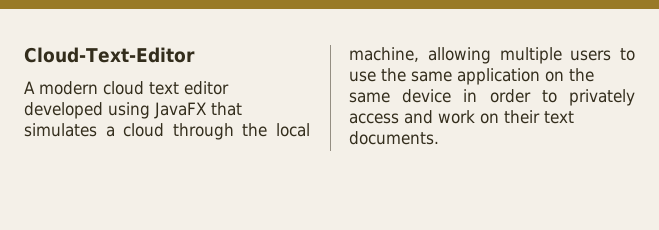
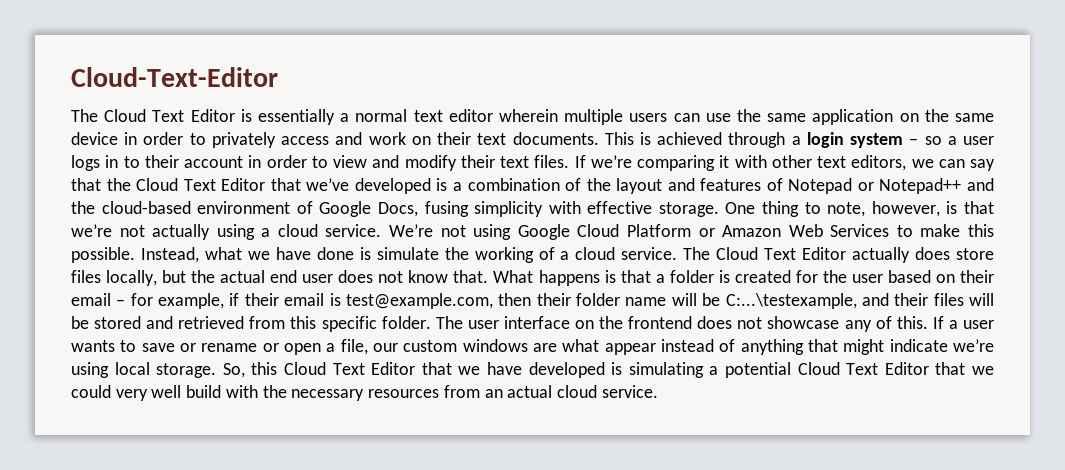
[24,81,229,95] [24,102,242,119] [24,123,310,140] [349,47,491,64] A modern cloud text editor developed using JavaFX that simulates a cloud through the local machine, allowing -> [71,109,558,125] The Cloud Text Editor is essentially a normal text editor wherein
[620,48,635,61] to -> [673,113,700,122] can
(439, 138) none -> [604,132,995,148] [71,155,995,171] [71,178,994,194] [71,201,995,217] [71,224,994,240] [71,247,995,263] [71,270,994,286] [71,293,994,309] [71,316,995,332] [71,339,995,355] [71,362,995,378] [71,385,658,401] This is achieved through a login system – so a user logs in to their account in order to view and modify their text files. If we’re comparing it with other text editors, we can say that the Cloud Text Editor that we’ve developed is a combination of the layout and features of Notepad or Notepad++ and the cloud-based environment of Google Docs, fusing simplicity with effective storage. One thing to note, however, is that we’re not actually using a cloud service. We’re not using Google Cloud Platform or Amazon Web Services to make this possible. Instead, what we have done is simulate the working of a cloud service. The Cloud Text Editor actually does store files locally, but the actual end user does not know that. What happens is that a folder is created for the user based on their email – for example, if their email is test@example.com, then their folder name will be C:...\testexample, and their files will be stored and retrieved from this specific folder. The user interface on the frontend does not showcase any of this. If a user wants to save or rename or open a file, our custom windows are what appear instead of anything that might indicate we’re using local storage. So, this Cloud Text Editor that we have developed is simulating a potential Cloud Text Editor that we could very well build with the necessary resources from an actual cloud service.

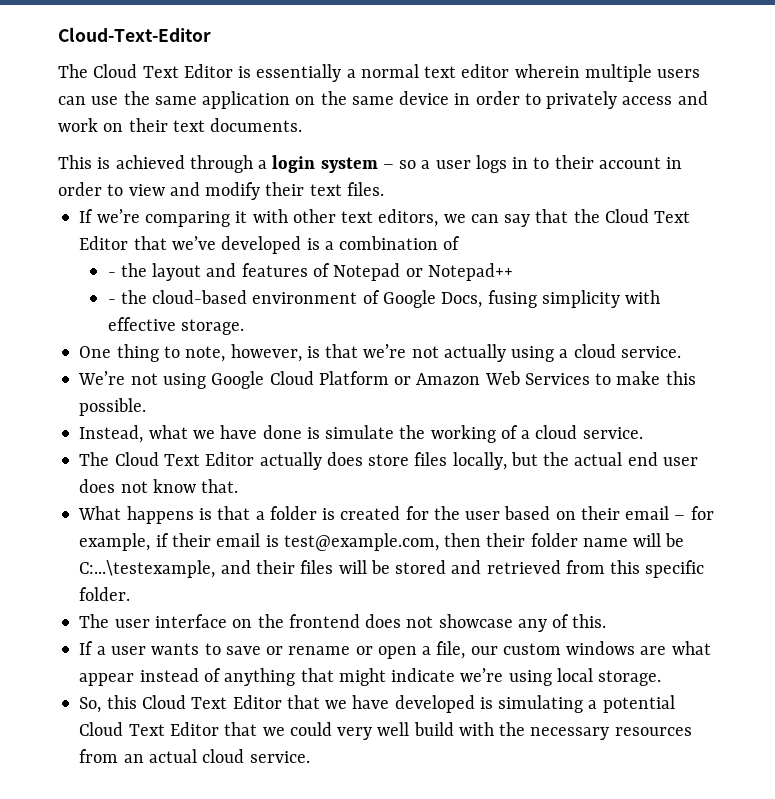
(599, 138) none -> (303, 125) //
(570, 161) none -> (384, 189) //
(582, 184) none -> [107,272,116,277] // -
[966,178,994,191] and -> [107,299,116,304] // -
(719, 209) none -> (244, 327) //
(382, 230) none -> (681, 352) //
(135, 255) none -> (147, 407) //
(678, 253) none -> (643, 433) //
(489, 276) none -> (239, 486) //
(431, 322) none -> (131, 594) //
(928, 322) none -> (607, 621) //
(217, 370) none -> (662, 678) //

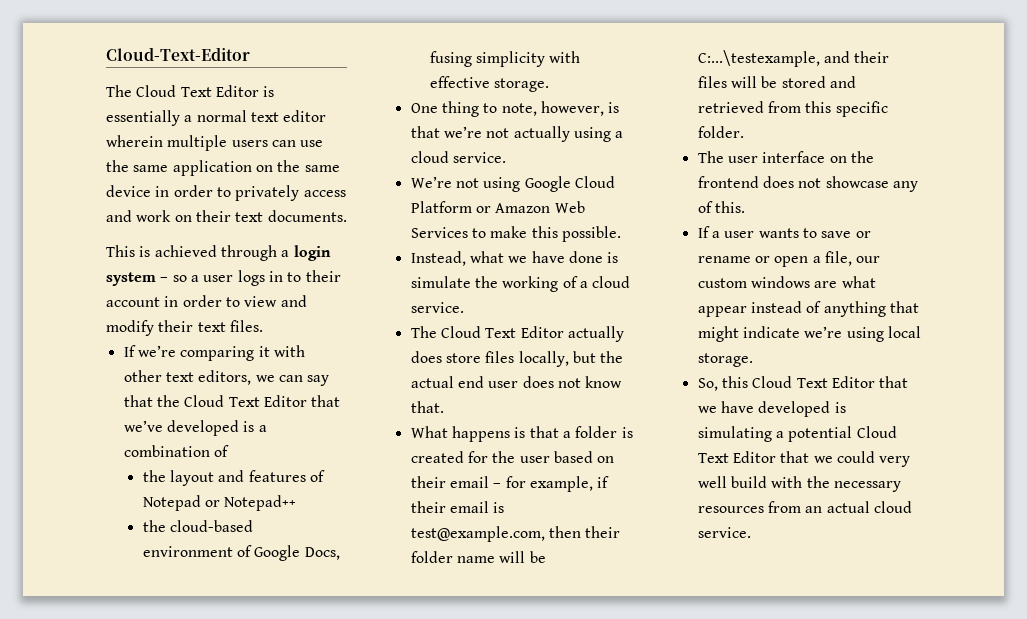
[107,272,116,277] - -> (229, 451) none
[107,299,116,304] - -> (297, 503) none

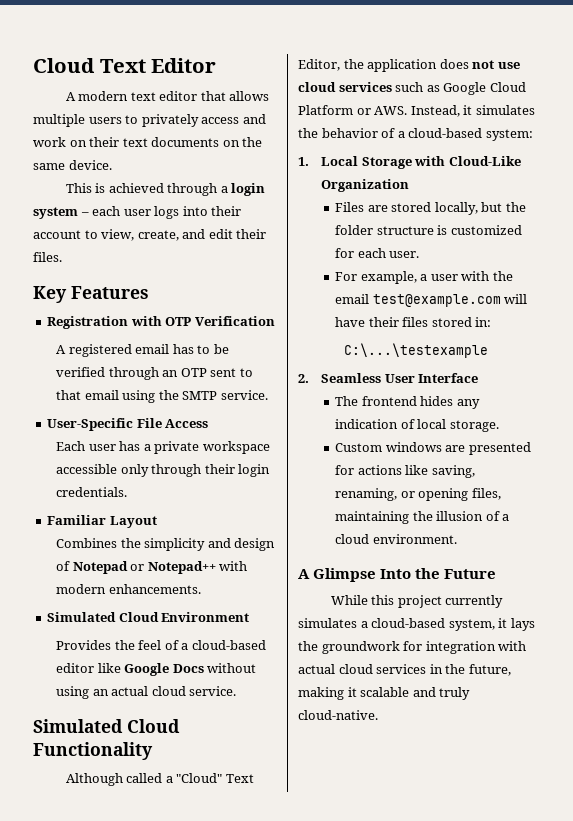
[106,47,250,61] [106,85,275,97] [106,110,327,126] [106,135,324,151] [106,160,340,176] [106,185,213,197] Cloud-Text-Editor // The Cloud Text Editor is essentially a normal text editor wherein multiple users can use the same application on the same device in order -> [33,58,217,73] [65,91,270,101] [33,114,122,127] Cloud Text Editor // A modern text editor that allows multiple users
[267,210,347,222] documents. -> [151,137,263,147] [33,160,112,170] documents on the same device.
[172,270,341,286] [106,295,307,307] [106,320,263,336] [123,345,305,361] [123,370,330,386] [123,395,341,407] [123,420,267,436] [123,445,229,457] [142,470,325,486] [142,495,297,511] [142,520,254,532] [142,545,340,561] [429,51,581,67] [429,76,550,92] [410,101,620,117] [410,126,624,142] [410,151,506,163] [410,176,615,192] [410,201,585,213] [410,226,621,242] [410,251,619,266] [410,276,631,292] [410,302,464,313] [410,326,624,342] [410,351,624,367] [410,376,623,388] [410,401,444,413] [410,426,633,442] [410,451,615,463] [410,476,610,492] [410,501,505,513] [410,526,621,542] [410,551,546,563] [697,50,890,67] [697,76,856,88] [697,101,888,117] [697,126,744,138] [697,151,874,163] [697,176,918,192] [697,201,745,213] [697,226,871,238] [697,251,881,267] [697,276,876,288] [697,301,919,317] [697,326,921,342] [697,353,753,367] [697,376,909,391] [697,401,846,417] [697,426,897,442] [697,451,911,467] [697,476,901,492] [697,501,912,513] [697,527,751,538] so a user logs in to their account in order to view and modify their text files. // If we’re comparing it with other text editors, we can say that the Cloud Text Editor that we’ve developed is a combination of // the layout and features of Notepad or Notepad++ // the cloud-based environment of Google Docs, fusing simplicity with effective storage. // One thing to note, however, is that we’re not actually using a cloud service. // We’re not using Google Cloud Platform or Amazon Web Services to make this possible. // Instead, what we have done is simulate the working of a cloud service. // The Cloud Text Editor actually does store files locally, but the actual end user does not know that. // What happens is that a folder is created for the user based on their email – for example, if their email is test@example.com, then their folder name will be C:...\testexample, and their files will be stored and retrieved from this specific folder. // The user interface on the frontend does not showcase any of this. // If a user wants to save or rename or open a file, our custom windows are what appear instead of anything that might indicate we’re using local storage. // So, this Cloud Text Editor that we have developed is simulating a potential Cloud Text Editor that we could very well build with the necessary resources from an actual cloud service. -> [92,206,242,219] [33,229,267,241] [33,252,62,262] [33,286,149,303] [47,316,275,329] [55,344,229,357] [55,367,253,380] [55,390,268,403] [47,418,209,431] [55,441,270,454] [55,464,271,477] [55,487,127,497] [47,515,157,528] [55,538,276,551] [55,561,248,574] [55,584,201,594] [47,612,250,622] [55,640,266,650] [55,663,257,676] [55,686,237,699] [33,719,180,733] [33,742,153,760] [65,773,254,786] [298,59,520,72] [298,82,526,95] [298,105,535,117] [298,128,533,141] [298,156,521,169] [320,179,409,192] [335,202,526,215] [335,225,522,235] [335,248,420,258] [335,271,513,284] [335,294,528,307] [335,317,492,327] [343,343,488,358] [298,373,479,383] [335,396,480,409] [335,419,499,432] [335,442,531,455] [335,465,475,478] [335,488,501,501] [335,511,510,524] [335,534,457,544] [298,568,497,582] [330,595,504,608] [298,618,535,631] [298,641,527,654] [298,664,511,676] [298,687,471,700] [298,710,378,720] each user logs into their account to view, create, and edit their files. // Key Features // Registration with OTP Verification // A registered email has to be verified through an OTP sent to that email using the SMTP service. // User-Specific File Access // Each user has a private workspace accessible only through their login credentials. // Familiar Layout // Combines the simplicity and design of Notepad or Notepad++ with modern enhancements. // Simulated Cloud Environment // Provides the feel of a cloud-based editor like Google Docs without using an actual cloud service. // Simulated Cloud Functionality // Although called a "Cloud" Text Editor, the application does not use cloud services such as Google Cloud Platform or AWS. Instead, it simulates the behavior of a cloud-based system: // 1. Local Storage with Cloud-Like Organization // Files are stored locally, but the folder structure is customized for each user. // For example, a user with the email test@example.com will have their files stored in: // C:\...\testexample // 2. Seamless User Interface // The frontend hides any indication of local storage. // Custom windows are presented for actions like saving, renaming, or opening files, maintaining the illusion of a cloud environment. // A Glimpse Into the Future // While this project currently simulates a cloud-based system, it lays the groundwork for integration with actual cloud services in the future, making it scalable and truly cloud-native.

